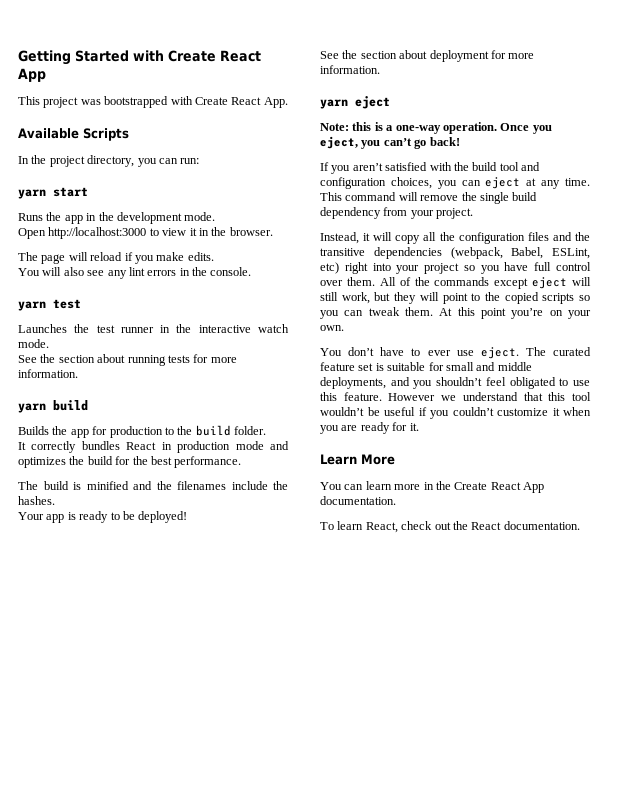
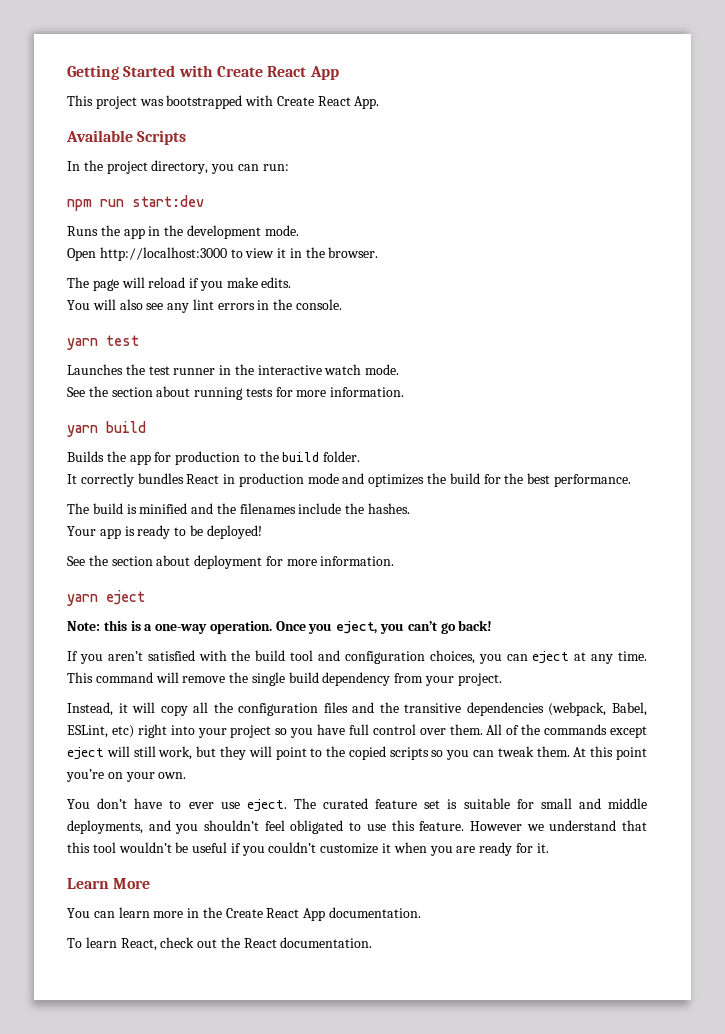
[18,187,88,199] yarn start -> [67,195,204,211] npm run start:dev

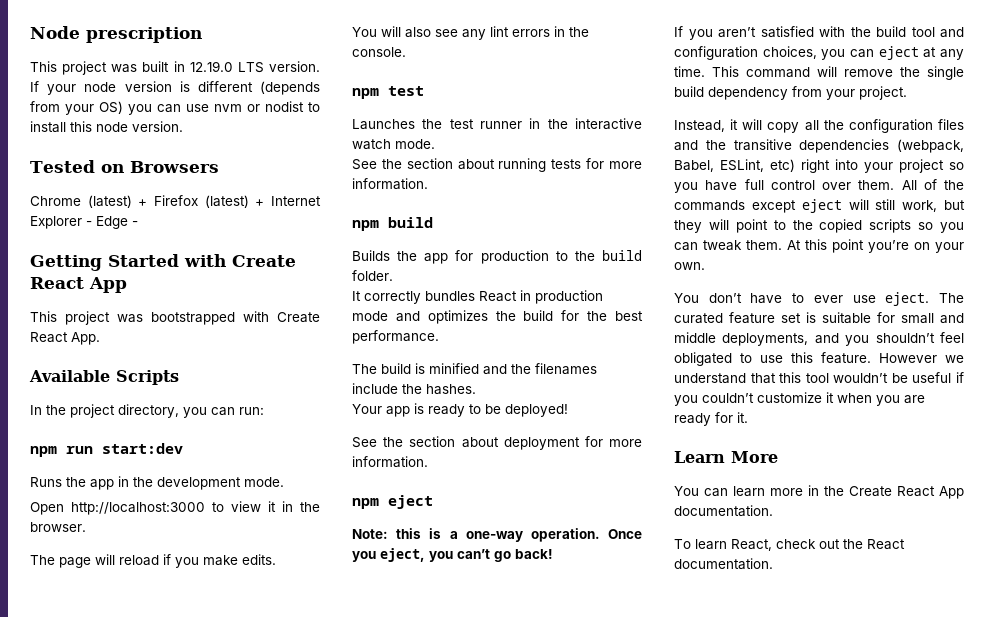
(67, 72) none -> [30,26,202,43] [30,61,320,75] [30,81,320,95] [30,101,320,115] [30,121,183,133] [30,160,219,173] [30,195,321,208] [30,216,138,229] Node prescription // This project was built in 12.19.0 LTS version. If your node version is different (depends from your OS) you can use nvm or nodist to install this node version. // Tested on Browsers // Chrome (latest) + Firefox (latest) + Internet Explorer - Edge - //
[67,338,98,350] yarn -> [352,88,379,99] npm
[67,425,98,437] yarn -> [352,220,379,231] npm
[67,594,98,606] yarn -> [352,498,379,509] npm

